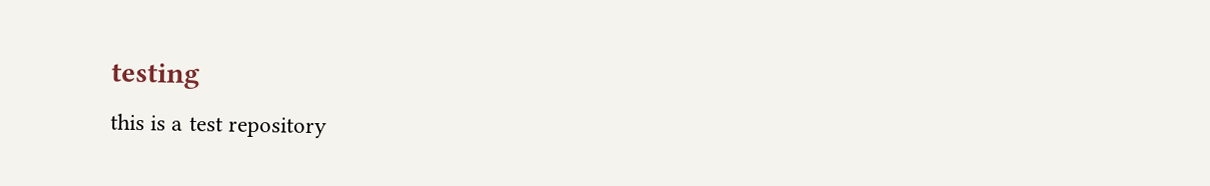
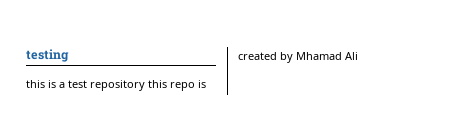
(327, 127) none -> [148,80,206,91] [238,52,358,63] this repo is created by Mhamad Ali

